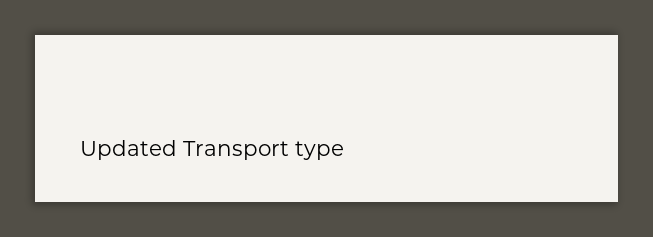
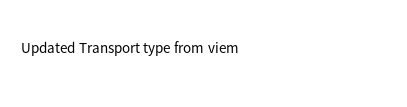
(344, 150) none -> [173,41,239,53] from viem

